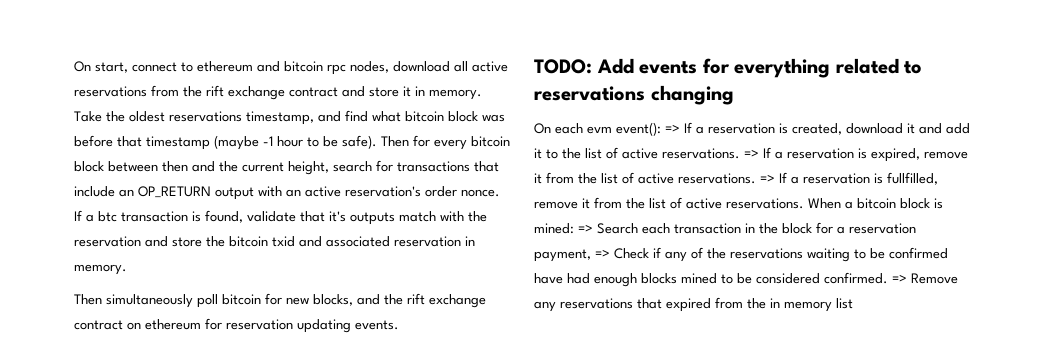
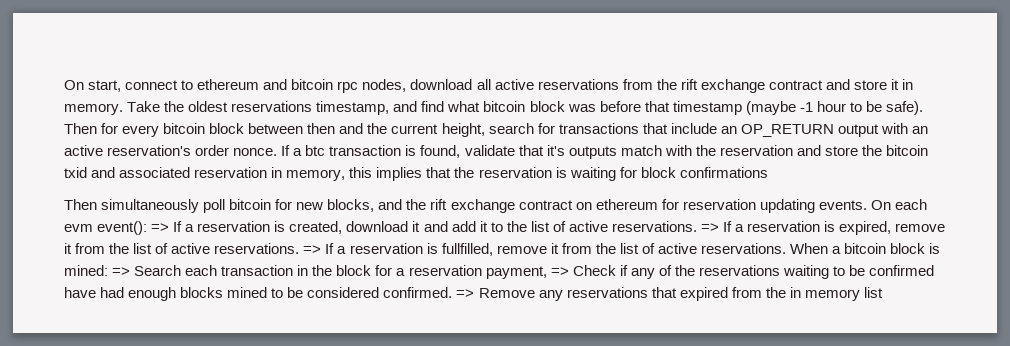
[74,264,127,275] memory. -> [286,167,768,181] memory, this implies that the reservation is waiting for block confirmations
[534,58,923,78] [534,85,734,105] // TODO: Add events for everything related to reservations changing // -> (867, 205) none

